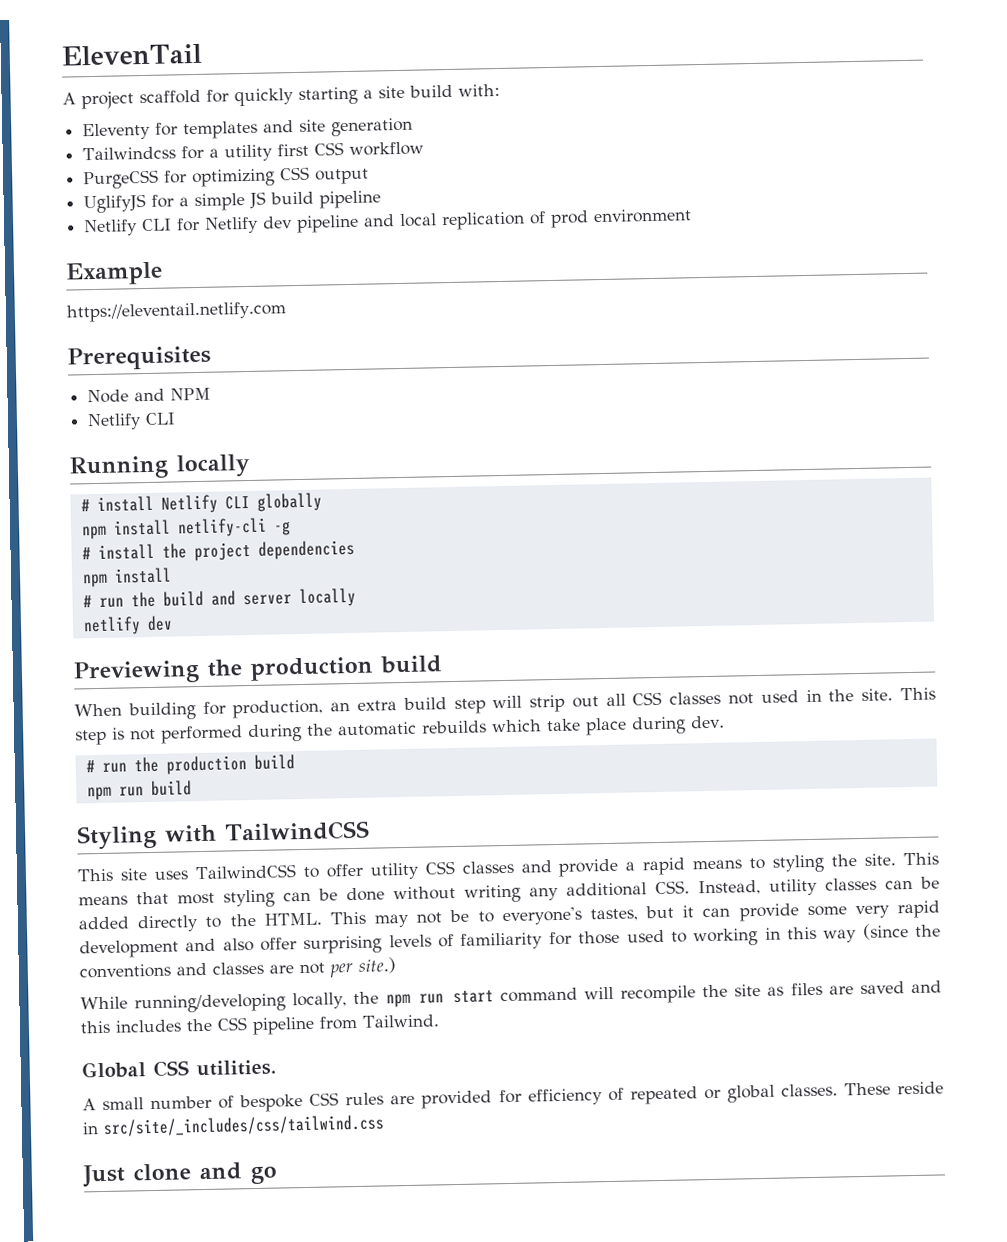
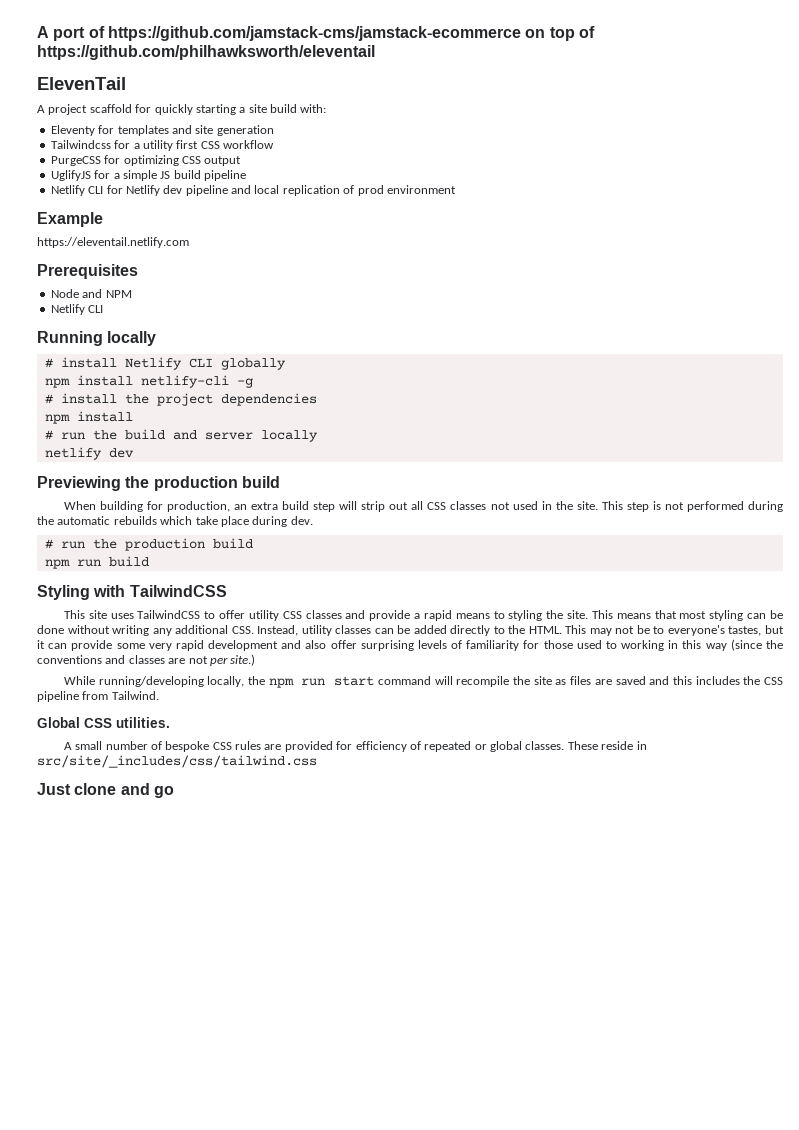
(61, 54) none -> [37,26,595,41] [37,45,375,60] A port of https://github.com/jamstack-cms/jamstack-ecommerce on top of https://github.com/philhawksworth/eleventail //

